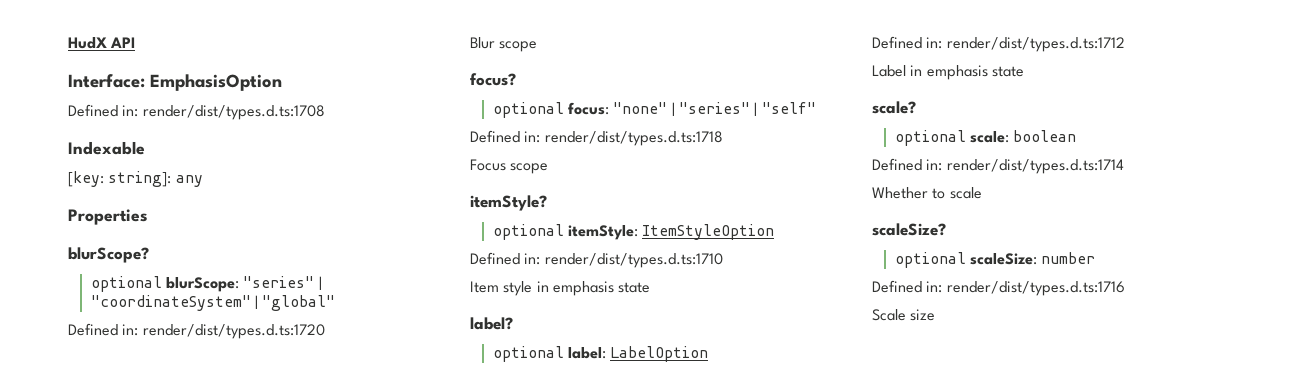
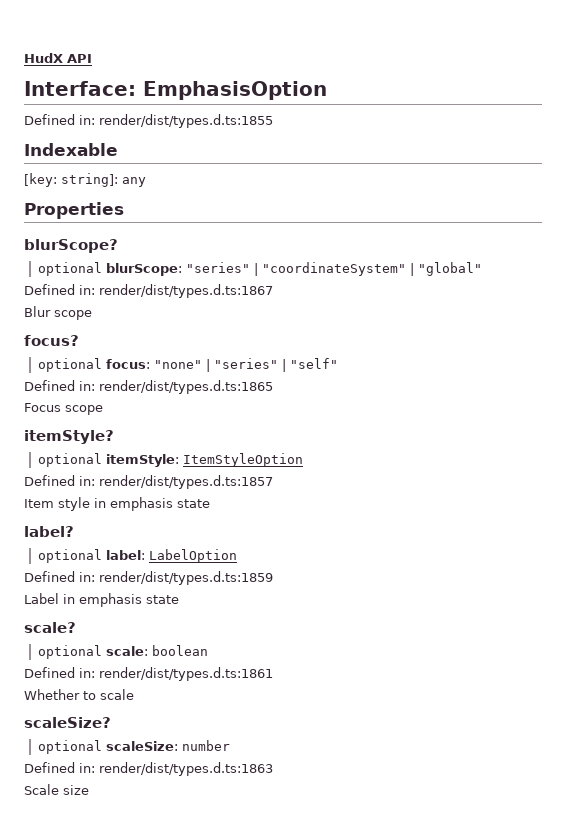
[142,105,325,120] render/dist/types.d.ts:1708 -> [99,114,273,128] render/dist/types.d.ts:1855
[142,324,325,339] render/dist/types.d.ts:1720 -> [99,284,273,298] render/dist/types.d.ts:1867
[544,131,723,146] render/dist/types.d.ts:1718 -> [99,380,273,394] render/dist/types.d.ts:1865
[544,253,723,268] render/dist/types.d.ts:1710 -> [99,475,273,489] render/dist/types.d.ts:1857
[946,37,1125,52] render/dist/types.d.ts:1712 -> [99,571,273,585] render/dist/types.d.ts:1859
[946,159,1124,174] render/dist/types.d.ts:1714 -> [99,667,273,681] render/dist/types.d.ts:1861
[946,281,1125,296] render/dist/types.d.ts:1716 -> [99,762,273,776] render/dist/types.d.ts:1863

